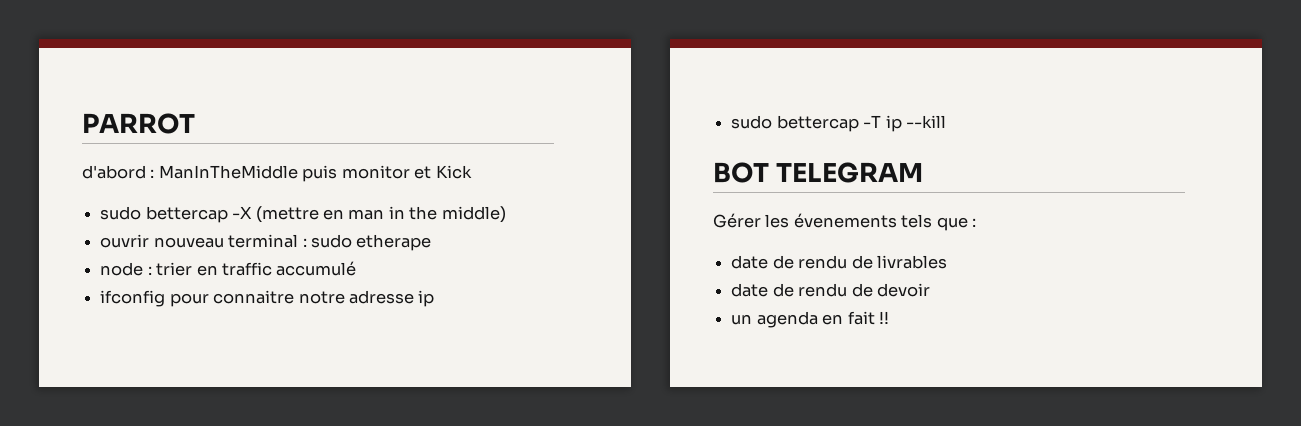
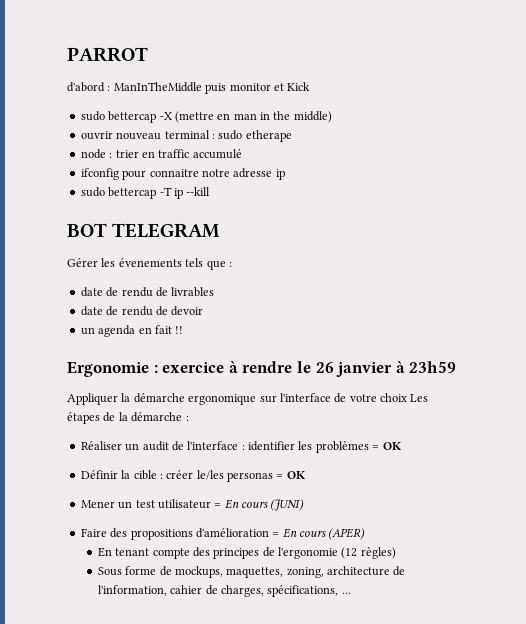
(889, 317) none -> [67,361,457,377] [67,393,429,405] [67,412,189,424] [80,441,402,453] [80,470,306,482] [80,499,305,511] [80,528,366,540] [97,547,396,559] [97,566,406,578] [97,585,351,597] // Ergonomie : exercice à rendre le 26 janvier à 23h59 // Appliquer la démarche ergonomique sur l'interface de votre choix Les étapes de la démarche : // Réaliser un audit de l'interface : identifier les problèmes = OK // Définir la cible : créer le/les personas = OK // Mener un test utilisateur = En cours (JUNI) // Faire des propositions d'amélioration = En cours (APER) // En tenant compte des principes de l'ergonomie (12 règles) // Sous forme de mockups, maquettes, zoning, architecture de l'information, cahier de charges, spécifications, ...

